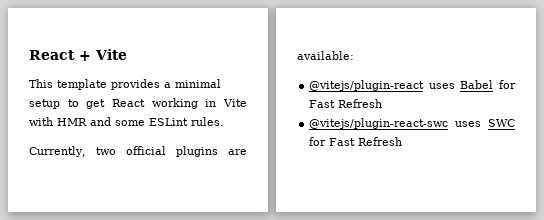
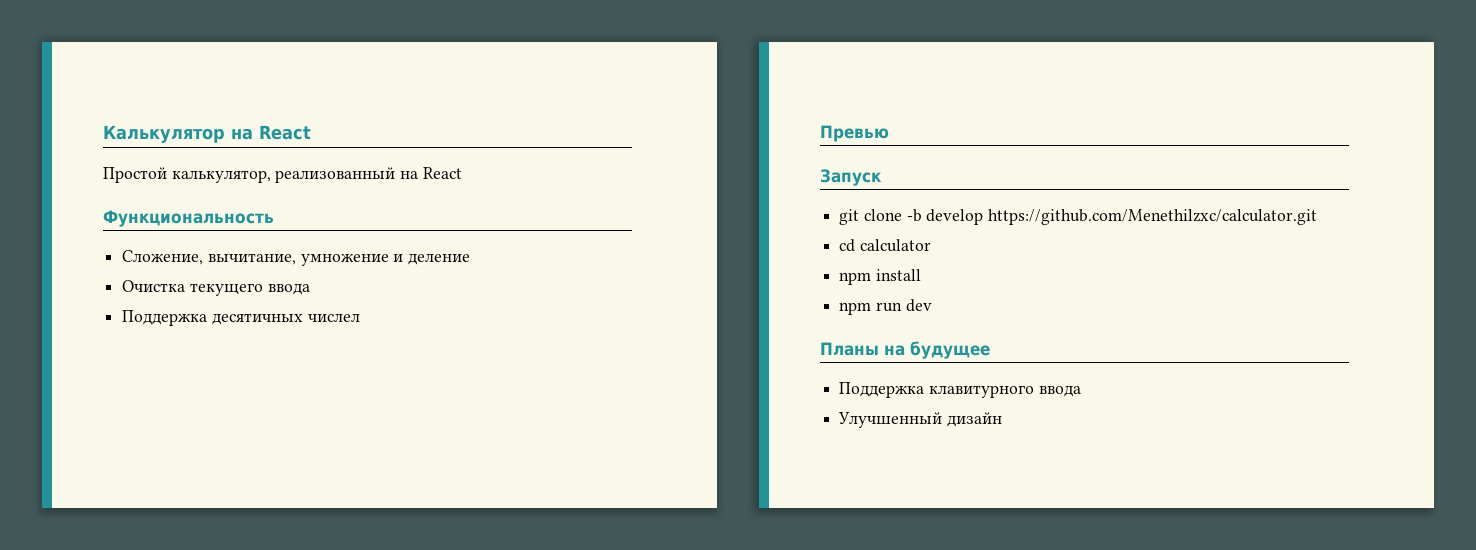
[29,49,127,61] [29,79,221,90] [29,98,247,109] [29,117,224,126] [29,146,247,157] [297,51,354,60] [309,80,516,91] [309,99,383,108] [309,118,515,129] [309,137,403,146] React + Vite // This template provides a minimal setup to get React working in Vite with HMR and some ESLint rules. // Currently, two official plugins are available: // @vitejs/plugin-react uses Babel for Fast Refresh // @vitejs/plugin-react-swc uses SWC for Fast Refresh -> [103,125,311,143] [103,167,462,183] [103,210,274,227] [122,250,471,266] [122,280,310,296] [122,310,360,326] [820,125,889,142] [820,169,882,186] [839,209,1318,225] [839,239,931,252] [839,269,921,285] [839,299,932,315] [820,341,990,359] [839,382,1081,398] [838,412,1002,428] Калькулятор на React // Простой калькулятор, реализованный на React // Функциональность // Сложение, вычитание, умножение и деление // Очистка текущего ввода // Поддержка десятичных числел // Превью // Запуск // git clone -b develop https://github.com/Menethilzxc/calculator.git // cd calculator // npm install // npm run dev // Планы на будущее // Поддержка клавитурного ввода // Улучшенный дизайн

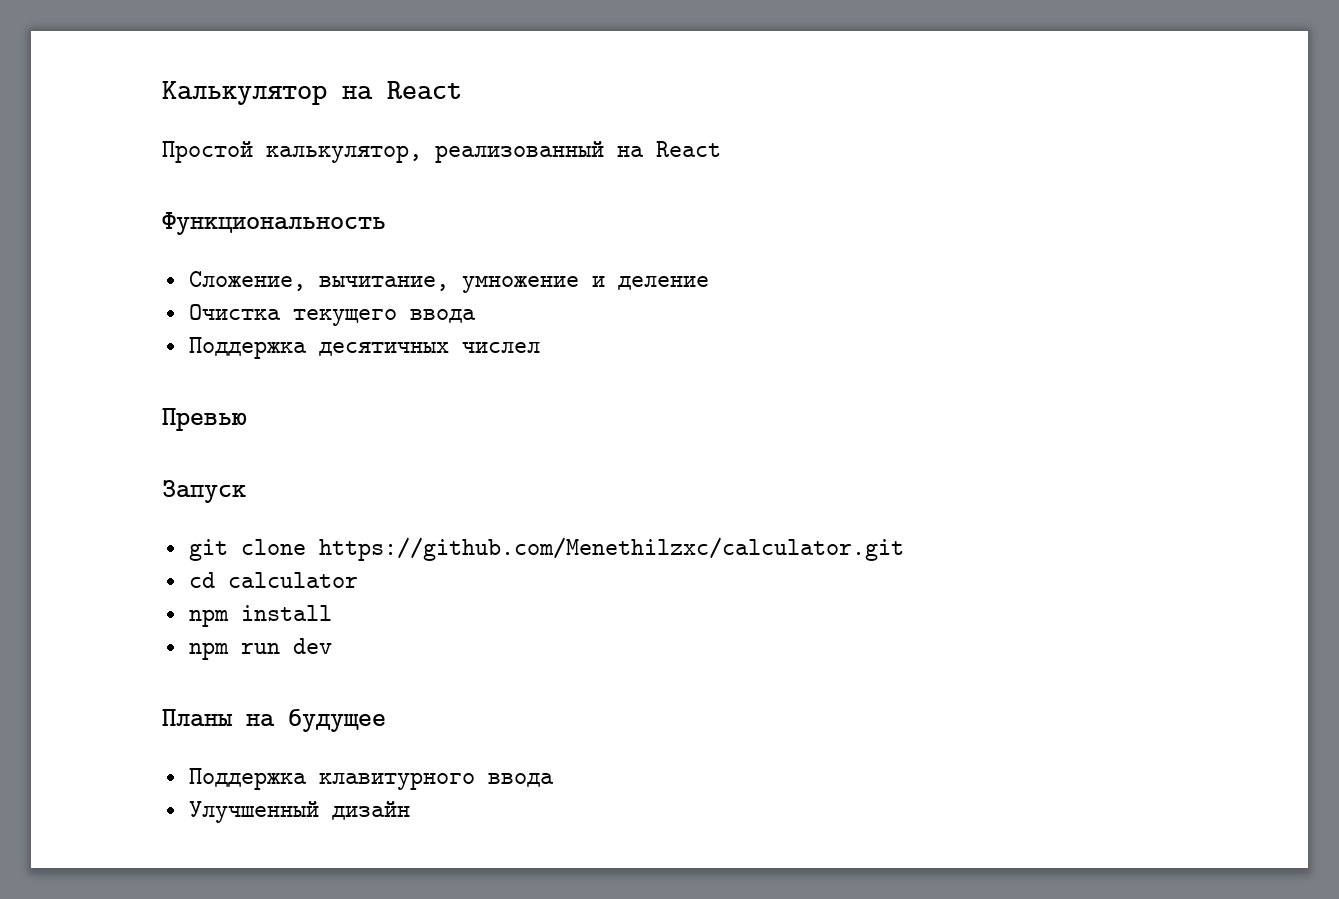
[906,209,984,225] -b develop -> (306, 547) none

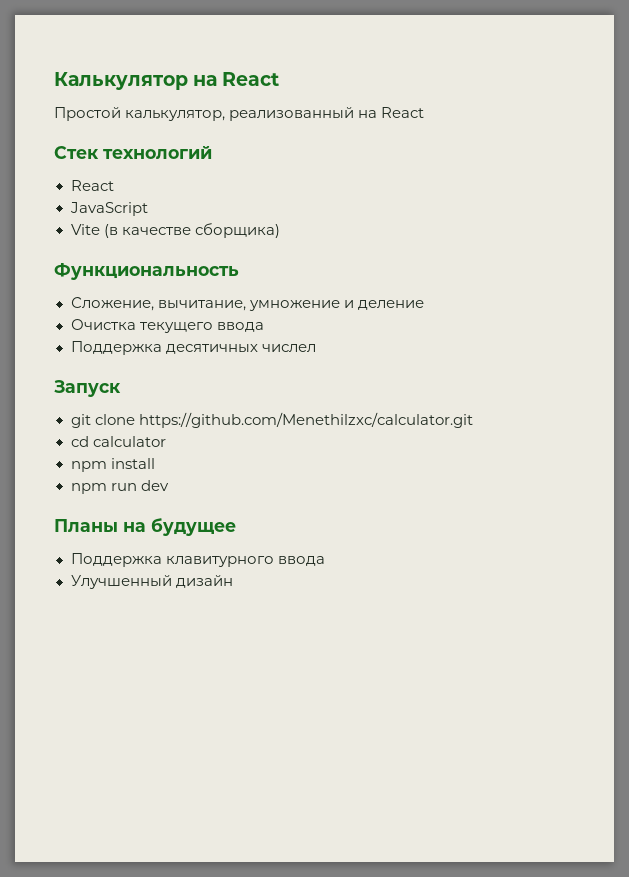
(721, 149) none -> [54,146,212,159] [70,180,114,191] [69,202,148,216] [70,223,280,238] // Стек технологий // React // JavaScript // Vite (в качестве сборщика)
[162,408,247,431] // Превью -> (316, 348) none

